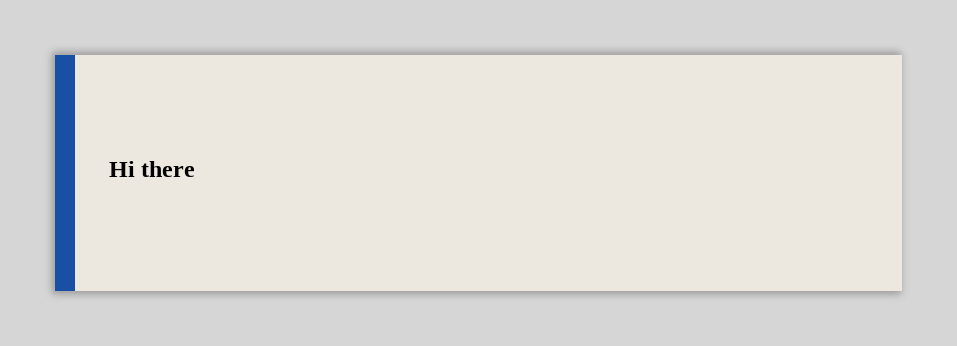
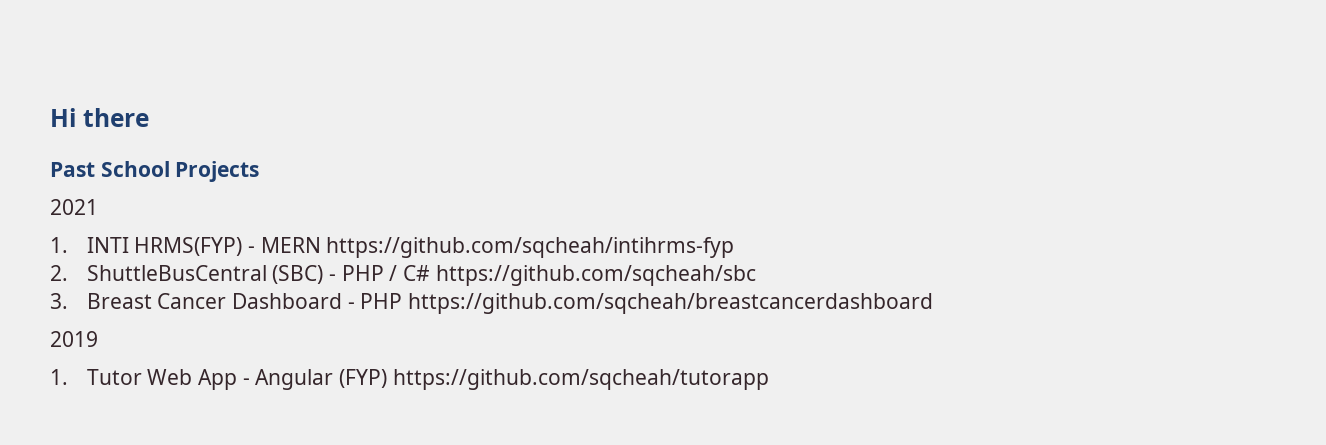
(196, 169) none -> [50,161,260,182] [50,199,98,215] [50,237,735,258] [50,265,756,286] [50,293,934,314] [50,331,98,347] [50,369,769,390] // Past School Projects // 2021 // 1. INTI HRMS(FYP) - MERN https://github.com/sqcheah/intihrms-fyp // 2. ShuttleBusCentral (SBC) - PHP / C# https://github.com/sqcheah/sbc // 3. Breast Cancer Dashboard - PHP https://github.com/sqcheah/breastcancerdashboard // 2019 // 1. Tutor Web App - Angular (FYP) https://github.com/sqcheah/tutorapp

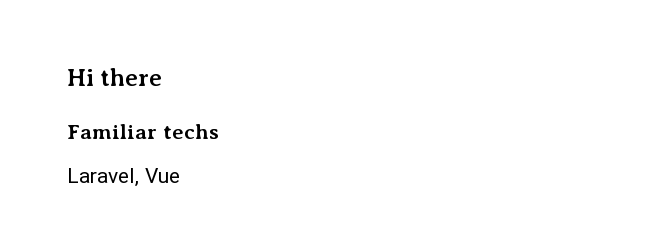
[50,161,260,182] [50,199,98,215] [50,237,735,258] [50,265,756,286] [50,293,934,314] [50,331,98,347] [50,369,769,390] Past School Projects // 2021 // 1. INTI HRMS(FYP) - MERN https://github.com/sqcheah/intihrms-fyp // 2. ShuttleBusCentral (SBC) - PHP / C# https://github.com/sqcheah/sbc // 3. Breast Cancer Dashboard - PHP https://github.com/sqcheah/breastcancerdashboard // 2019 // 1. Tutor Web App - Angular (FYP) https://github.com/sqcheah/tutorapp -> [67,124,219,139] [67,168,180,187] Familiar techs // Laravel, Vue

